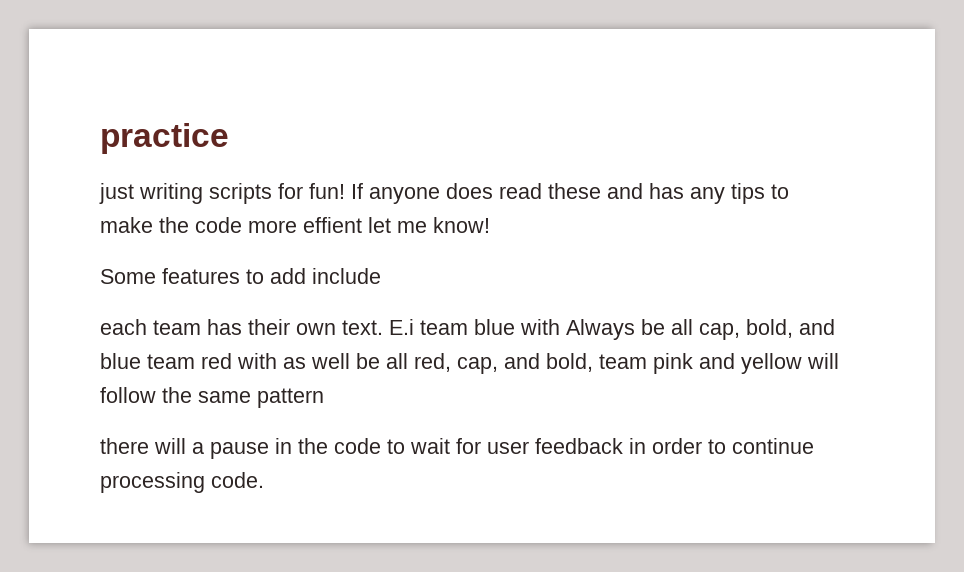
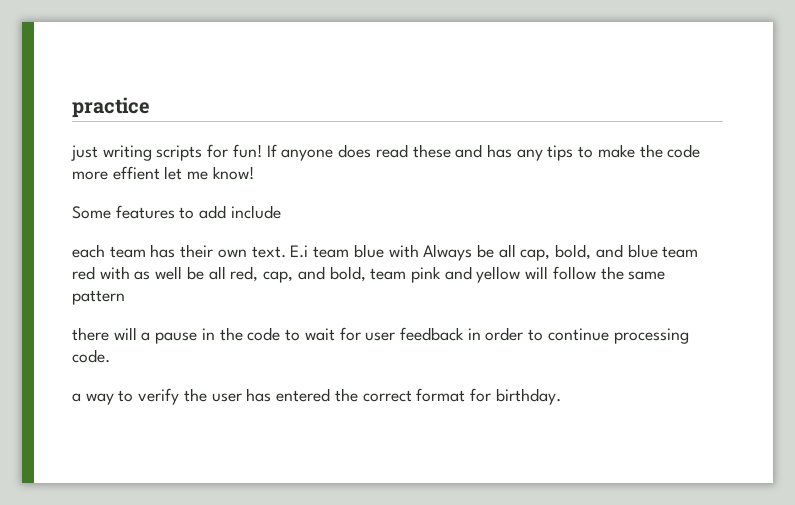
(264, 480) none -> [72,388,561,405] // a way to verify the user has entered the correct format for birthday.

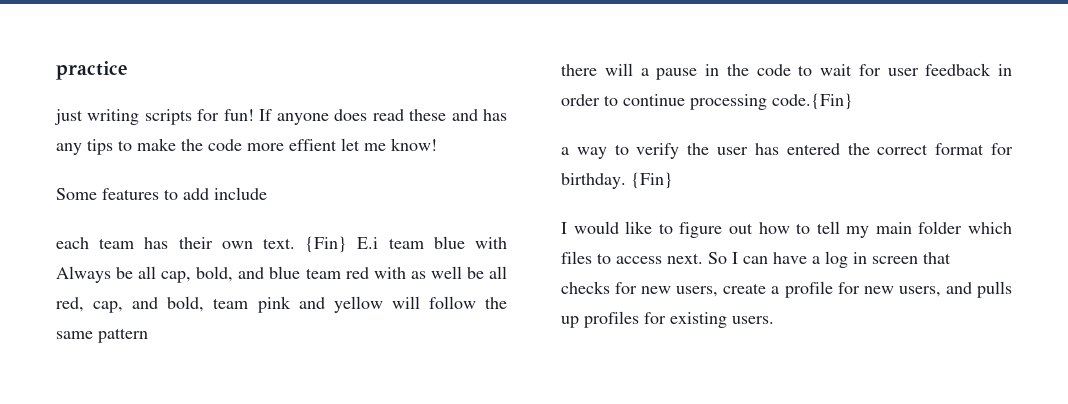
(286, 252) none -> [305,236,348,253] {Fin}
[72,349,110,363] code. -> [772,93,853,110] code.{Fin}
(561, 396) none -> [631,172,673,189] [561,221,1012,238] [561,251,951,268] [561,281,1012,298] [561,311,774,328] {Fin} // I would like to figure out how to tell my main folder which files to access next. So I can have a log in screen that // checks for new users, create a profile for new users, and pulls up profiles for existing users.

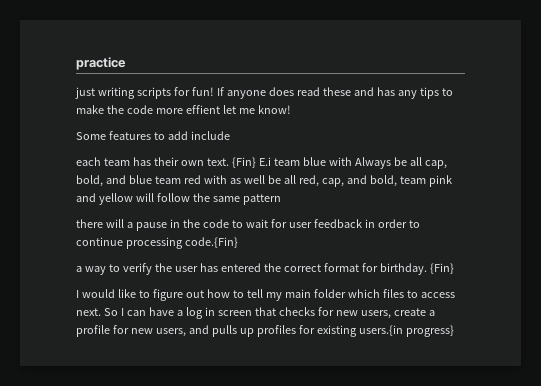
(951, 258) // -> (276, 311) none
[732,316,774,324] users. -> [358,325,454,337] users.{in progress}

